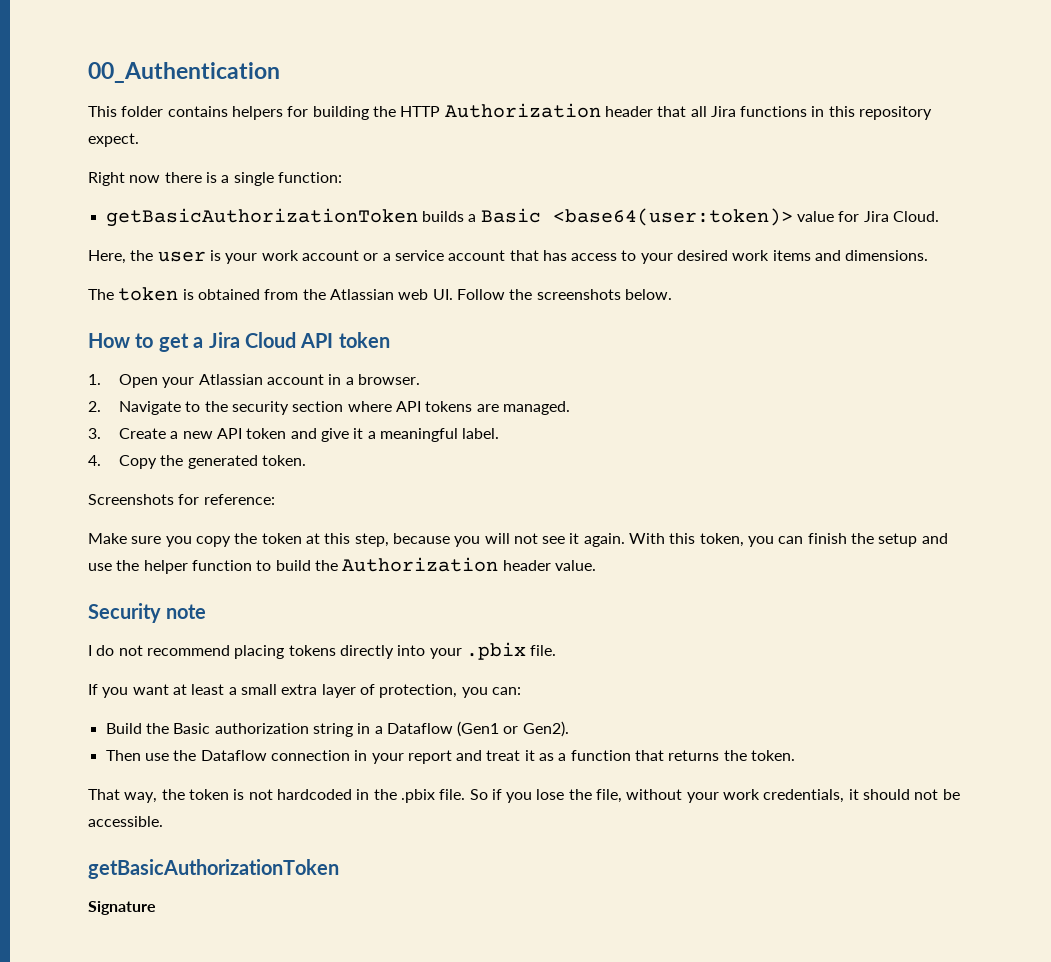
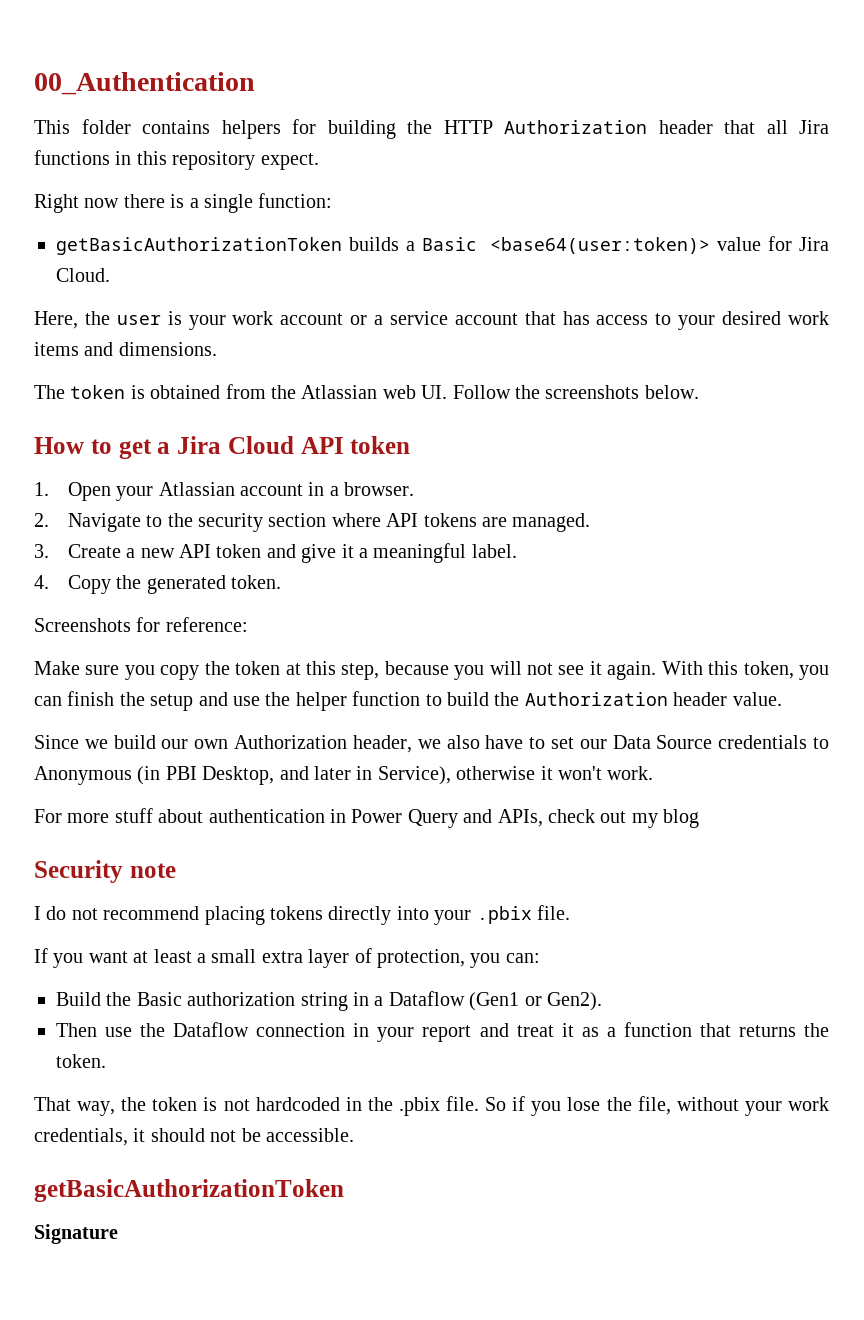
(596, 565) none -> [34,735,829,753] [34,766,654,785] [34,808,700,828] // Since we build our own Authorization header, we also have to set our Data Source credentials to Anonymous (in PBI Desktop, and later in Service), otherwise it won't work. // For more stuff about authentication in Power Query and APIs, check out my blog

